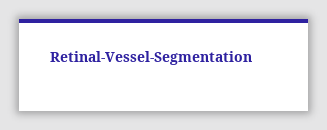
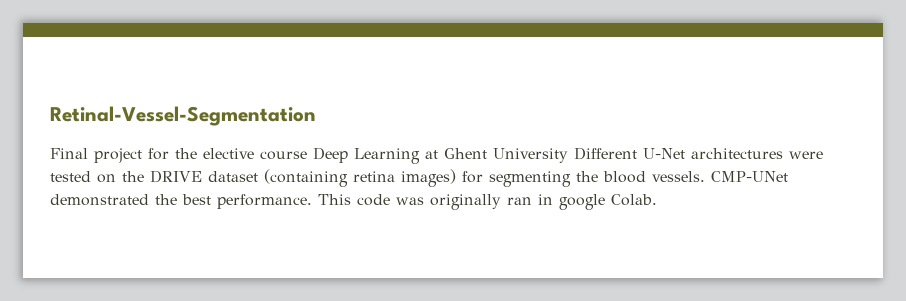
(252, 58) none -> [50,147,823,164] [50,169,788,187] [50,194,657,210] // Final project for the elective course Deep Learning at Ghent University Different U-Net architectures were tested on the DRIVE dataset (containing retina images) for segmenting the blood vessels. CMP-UNet demonstrated the best performance. This code was originally ran in google Colab.

